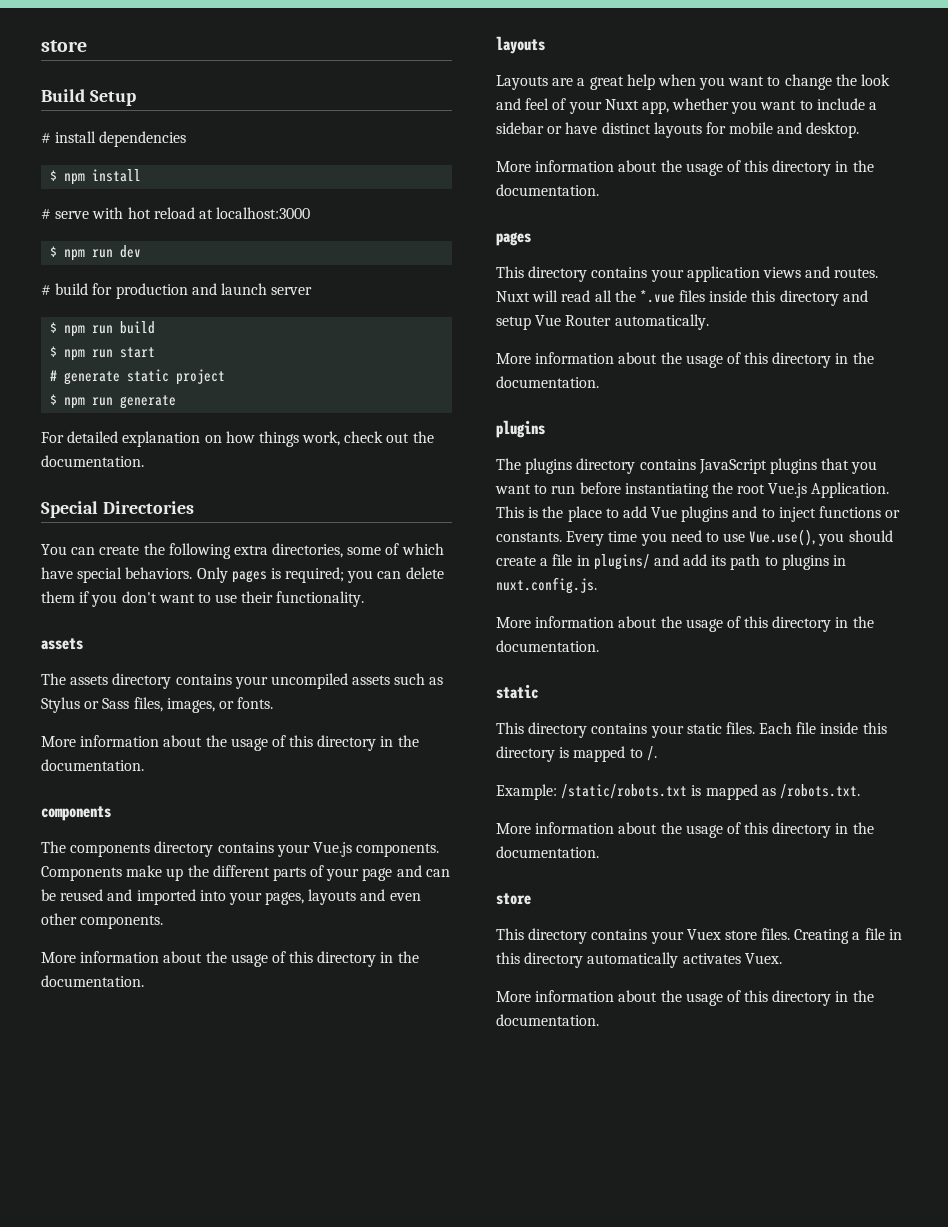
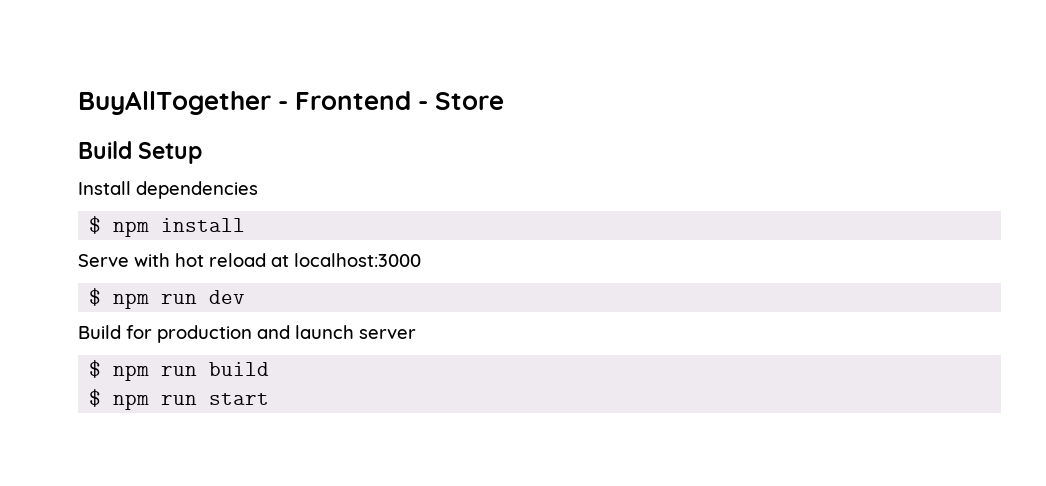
[41,40,87,52] store -> [78,91,505,115] BuyAllTogether - Frontend - Store
[41,131,97,143] # install -> [78,181,131,195] Install
[41,209,90,219] # serve -> [78,254,129,267] Serve
[41,283,89,295] # build -> [78,325,121,339] Build
[50,369,226,385] [50,394,177,409] [41,431,434,447] [41,455,144,467] [41,501,194,518] [41,543,444,559] [41,567,444,583] [41,591,365,607] [41,638,83,650] [41,673,444,689] [41,697,274,713] [41,735,419,751] [41,759,144,771] [41,806,111,821] [41,841,440,857] [41,865,450,881] [41,889,421,905] [41,913,164,929] [41,951,419,967] [41,975,144,987] [496,36,545,54] [496,74,891,90] [496,98,878,114] [496,122,860,138] [496,160,874,176] [496,184,599,196] [496,232,531,246] [496,266,879,282] [496,290,868,306] [496,314,709,330] [496,352,874,368] [496,376,599,388] [496,420,545,438] [496,458,878,474] [495,482,890,498] [496,506,901,522] [496,529,893,546] [496,554,847,570] [496,577,597,594] [496,616,874,632] [496,640,599,652] [496,684,538,699] [496,722,887,738] [496,746,657,762] [496,784,860,800] [496,822,874,838] [496,846,599,858] [496,893,531,905] [496,928,902,944] [496,952,782,968] [496,990,874,1006] [496,1014,599,1026] // # generate static project // $ npm run generate // For detailed explanation on how things work, check out the documentation. // Special Directories // You can create the following extra directories, some of which have special behaviors. Only pages is required; you can delete them if you don't want to use their functionality. // assets // The assets directory contains your uncompiled assets such as Stylus or Sass files, images, or fonts. // More information about the usage of this directory in the documentation. // components // The components directory contains your Vue.js components. Components make up the different parts of your page and can be reused and imported into your pages, layouts and even other components. // More information about the usage of this directory in the documentation. // layouts // Layouts are a great help when you want to change the look and feel of your Nuxt app, whether you want to include a sidebar or have distinct layouts for mobile and desktop. // More information about the usage of this directory in the documentation. // pages // This directory contains your application views and routes. Nuxt will read all the *.vue files inside this directory and setup Vue Router automatically. // More information about the usage of this directory in the documentation. // plugins // The plugins directory contains JavaScript plugins that you want to run before instantiating the root Vue.js Application. This is the place to add Vue plugins and to inject functions or constants. Every time you need to use Vue.use(), you should create a file in plugins/ and add its path to plugins in nuxt.config.js. // More information about the usage of this directory in the documentation. // static // This directory contains your static files. Each file inside this directory is mapped to /. // Example: /static/robots.txt is mapped as /robots.txt. // More information about the usage of this directory in the documentation. // store // This directory contains your Vuex store files. Creating a file in this directory automatically activates Vuex. // More information about the usage of this directory in the documentation. -> (270, 399) none

